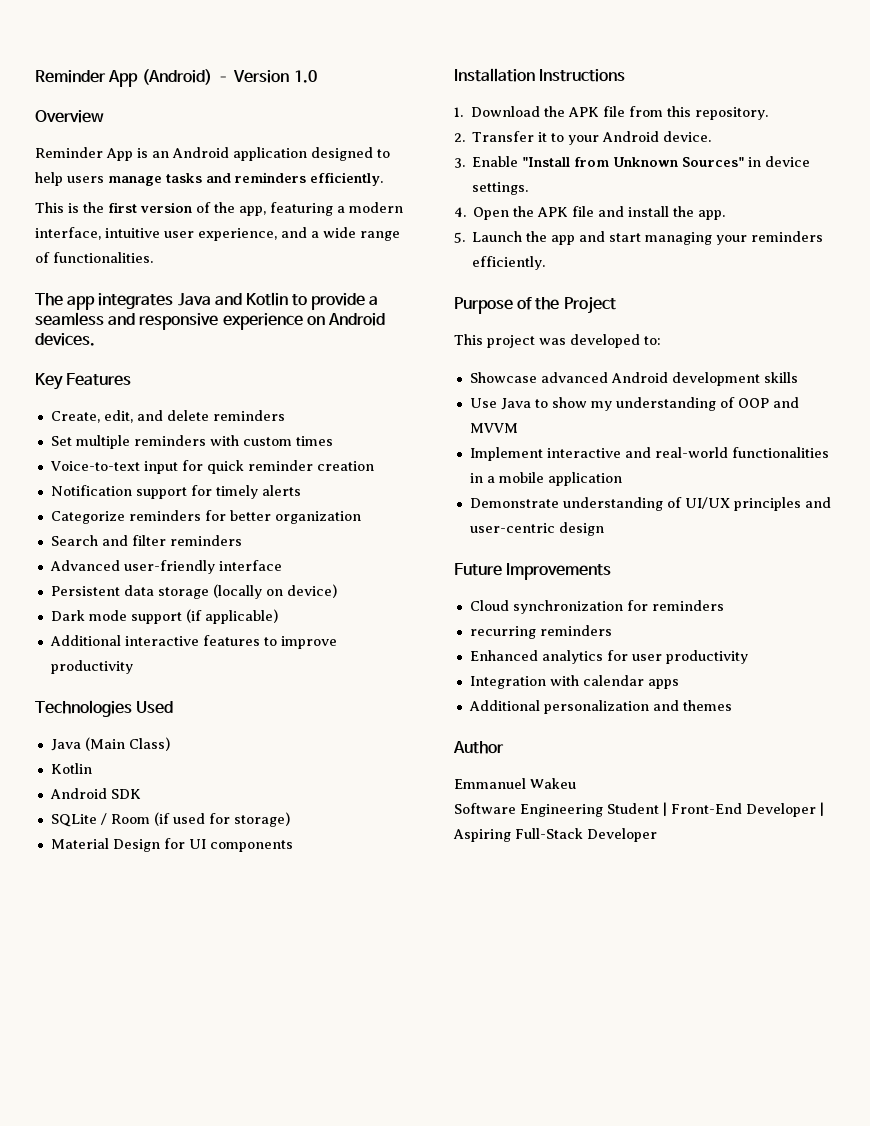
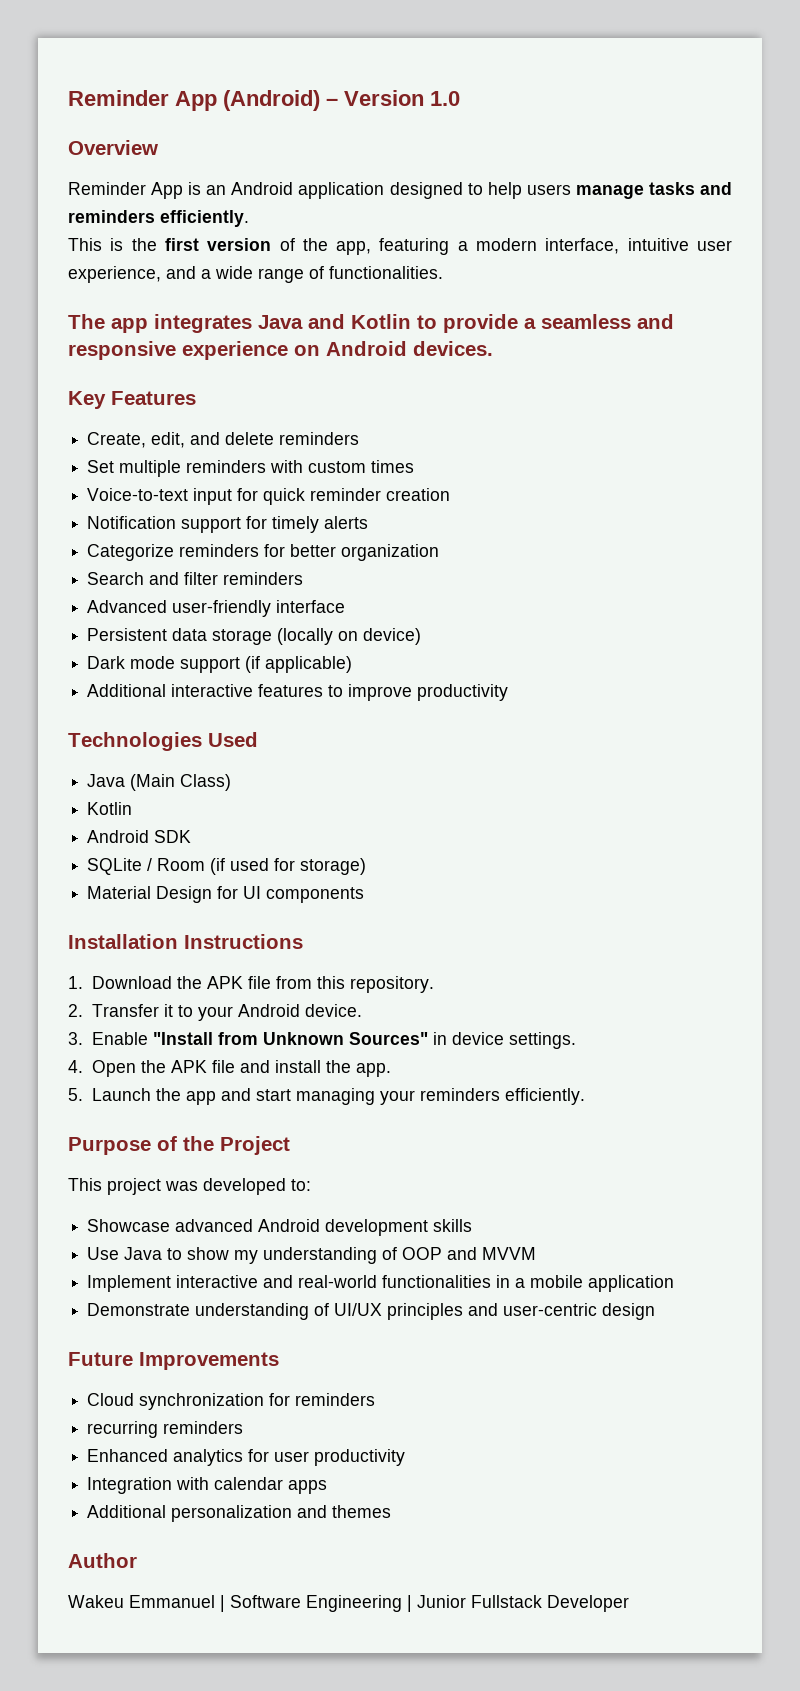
[454,778,576,789] [454,802,824,817] [453,828,583,842] Emmanuel Wakeu // Software Engineering Student | Front-End Developer | Aspiring Full-Stack -> [68,1595,542,1612] Wakeu Emmanuel | Software Engineering | Junior Fullstack

